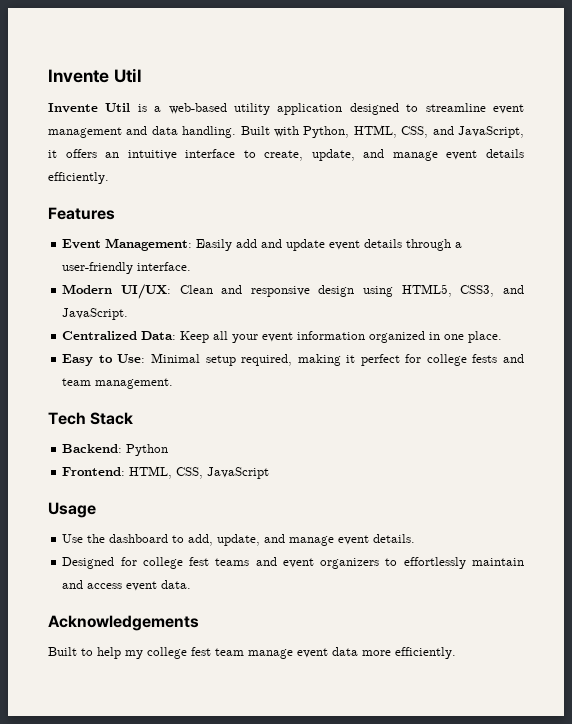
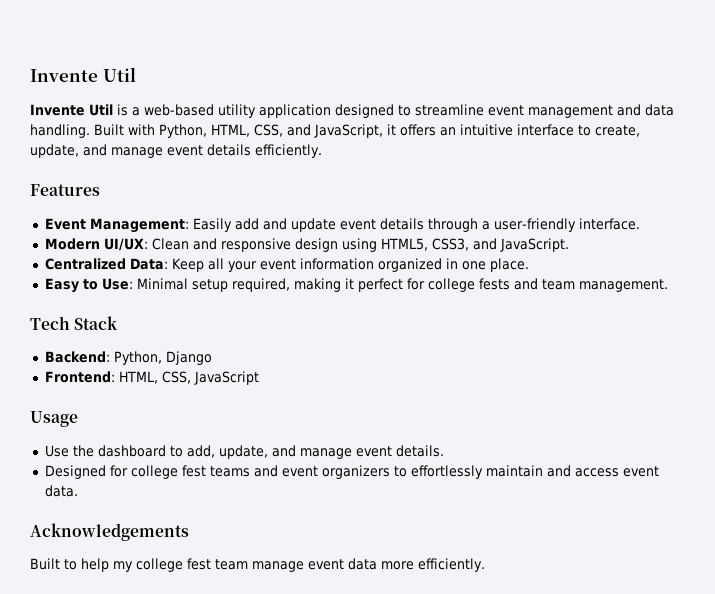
[126,444,169,456] Python -> [113,351,212,365] Python, Django

